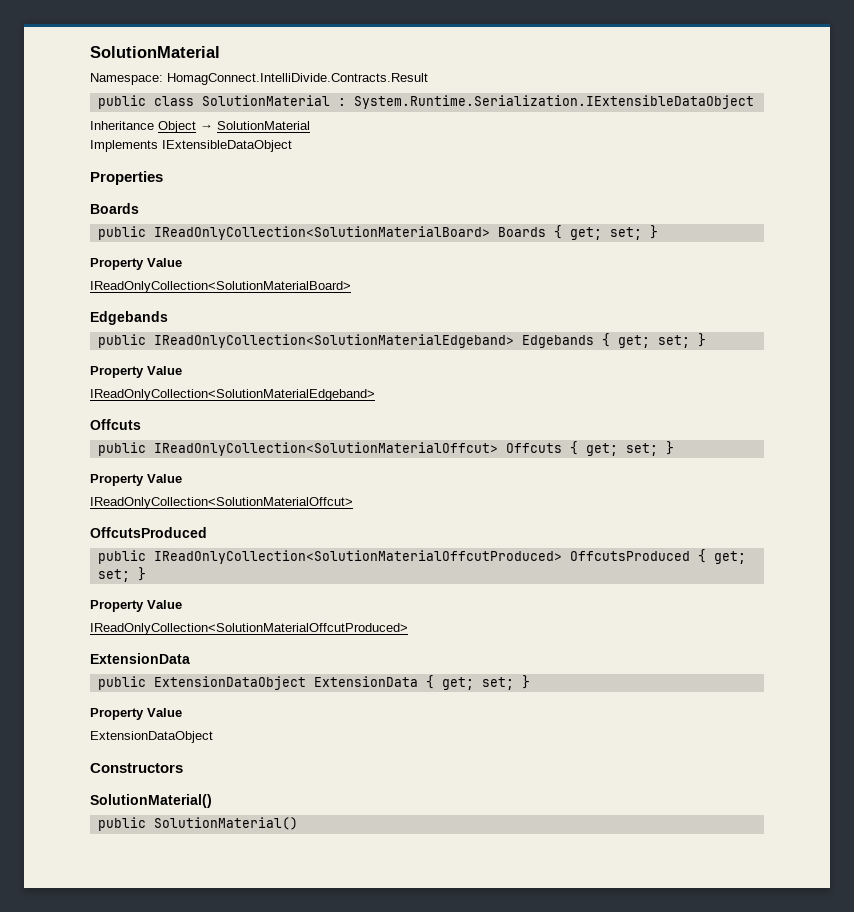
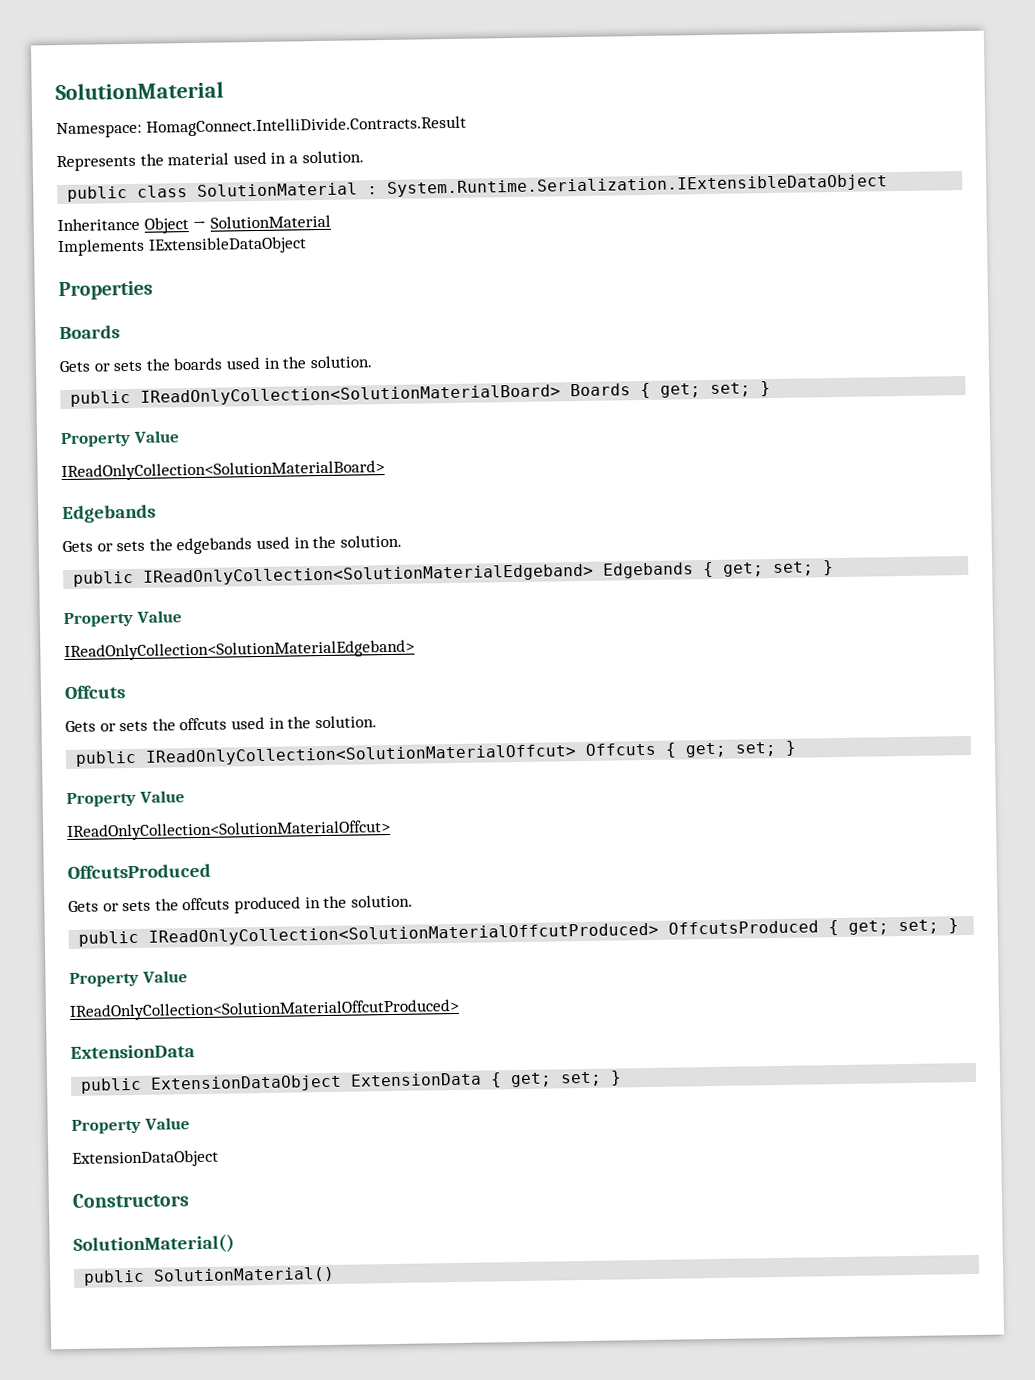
(428, 79) none -> [56,150,364,172] // Represents the material used in a solution.
(139, 208) none -> [59,355,372,373] // Gets or sets the boards used in the solution.
(168, 318) none -> [62,534,402,555] // Gets or sets the edgebands used in the solution.
(141, 424) none -> [65,715,377,733] // Gets or sets the offcuts used in the solution.
(207, 532) none -> [68,894,413,914] // Gets or sets the offcuts produced in the solution.

